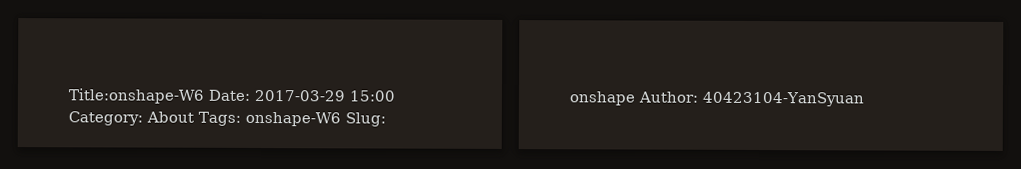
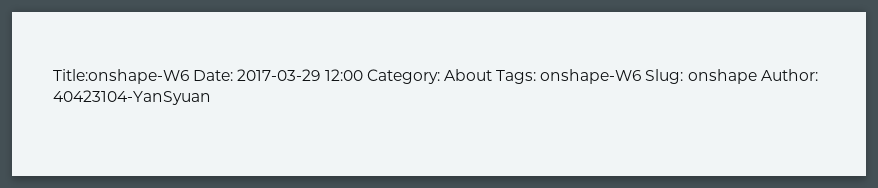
[349,90,395,102] 15:00 -> [324,69,363,81] 12:00

